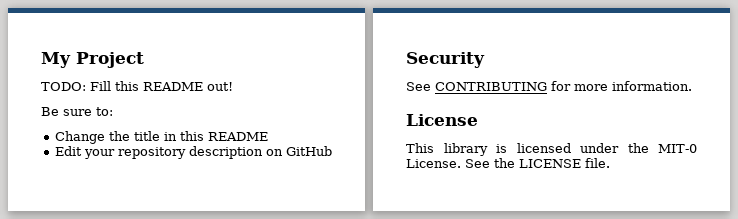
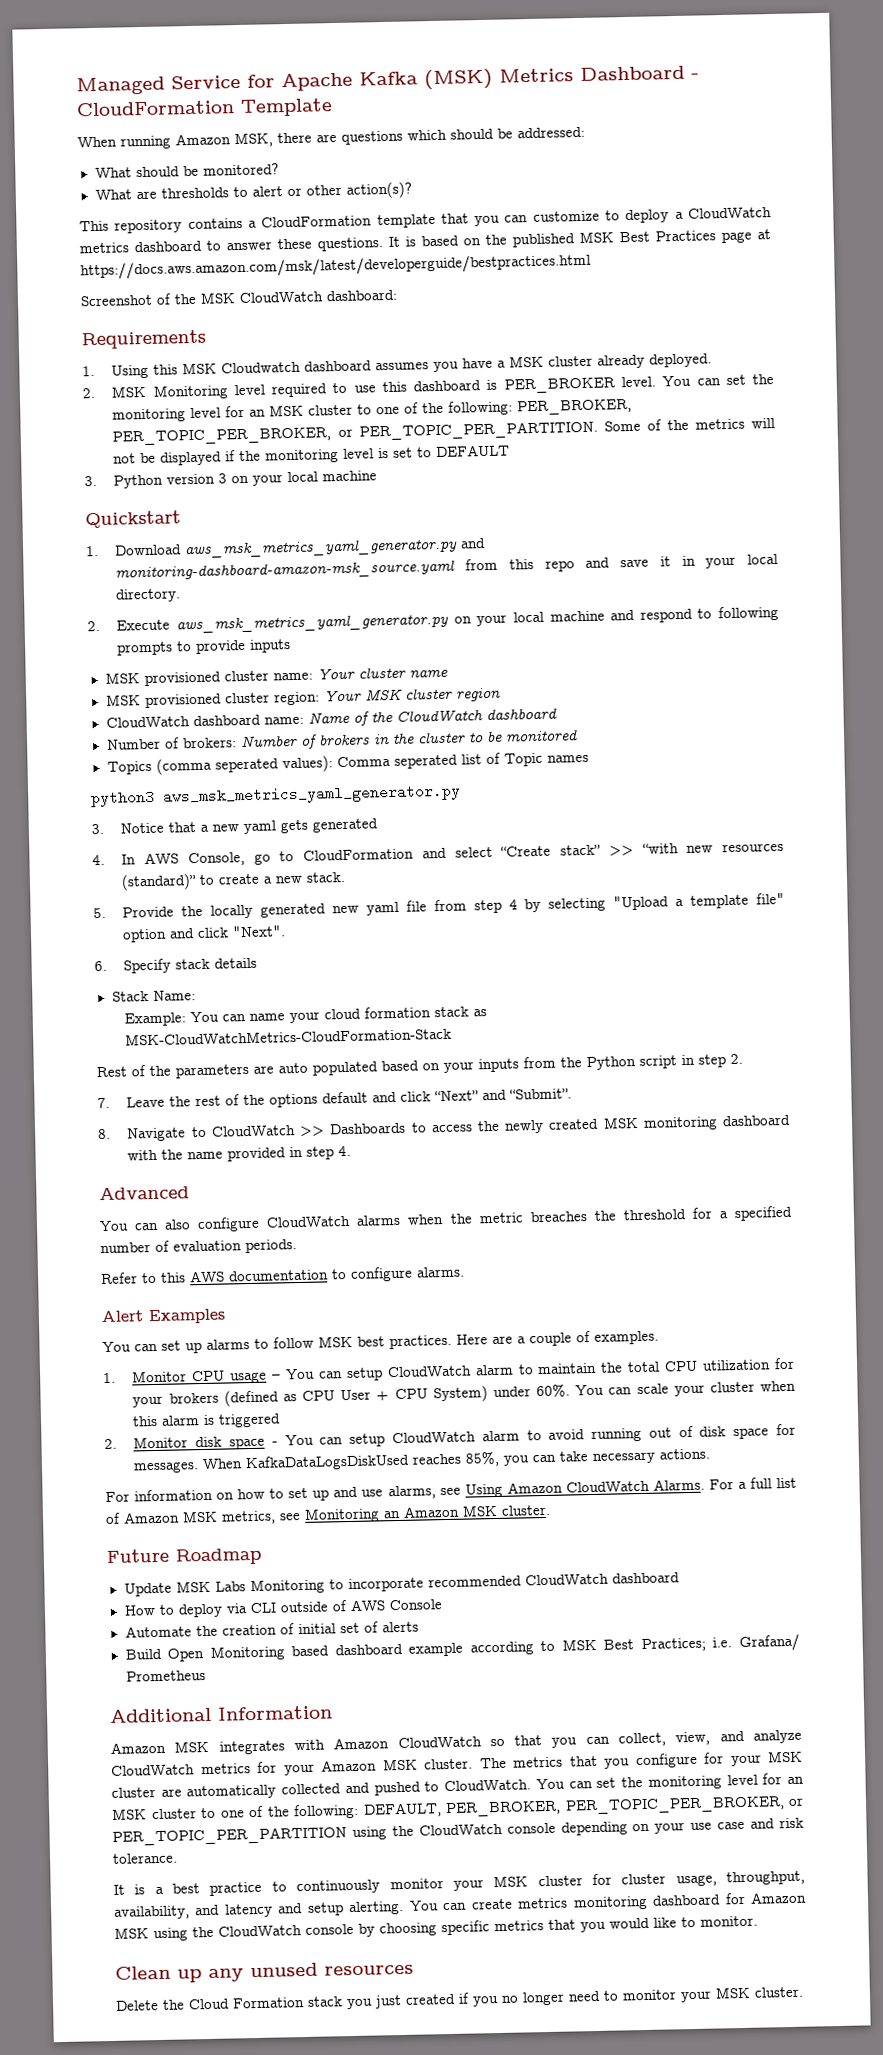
[41,52,144,68] [41,81,233,91] [41,107,113,116] [54,131,268,144] [54,146,332,159] [406,52,485,68] [406,81,692,91] [406,114,478,126] [406,143,698,156] [406,158,610,168] My Project // TODO: Fill this README out! // Be sure to: // Change the title in this README // Edit your repository description on GitHub // Security // See CONTRIBUTING for more information. // License // This library is licensed under the MIT-0 License. See the LICENSE file. -> [76,65,699,96] [76,98,333,117] [77,126,585,150] [94,163,279,178] [94,181,412,200] [79,207,772,234] [79,229,771,254] [80,252,591,281] [80,289,398,307] [81,329,206,350] [82,353,713,379] [82,374,774,400] [112,398,633,423] [112,417,776,446] [113,444,511,466] [84,470,378,489] [85,510,181,529] [86,537,487,559] [115,553,779,582] [115,588,182,603] [87,605,779,634] [117,639,292,656] [104,666,448,687] [105,687,501,709] [105,707,557,728] [106,729,578,750] [106,752,589,775] [91,783,461,808] [91,818,379,835] [92,842,784,867] [121,871,346,891] [93,892,785,919] [122,925,287,943] [94,957,258,974] [111,990,196,1002] [124,1006,488,1027] [125,1027,453,1046] [96,1053,743,1079] [97,1088,573,1109] [98,1114,791,1142] [127,1145,352,1162] [99,1186,190,1201] [99,1205,793,1233] [100,1239,297,1254] [100,1266,465,1285] [101,1308,226,1325] [102,1330,659,1354] [103,1357,795,1384] [132,1380,797,1408] [132,1413,282,1428] [104,1423,797,1450] [133,1448,711,1474] [105,1477,797,1503] [105,1504,551,1525] [106,1547,263,1566] [123,1572,680,1597] [123,1599,442,1618] [124,1621,419,1638] [124,1633,800,1662] [125,1670,206,1682] [109,1705,333,1723] [110,1729,802,1755] [111,1750,803,1776] [111,1773,805,1800] [112,1796,804,1820] [112,1817,804,1846] [112,1852,178,1864] [113,1870,805,1896] [114,1891,807,1920] [114,1915,758,1942] [115,1962,414,1983] [115,1986,804,2011] Managed Service for Apache Kafka (MSK) Metrics Dashboard - CloudFormation Template // When running Amazon MSK, there are questions which should be addressed: // What should be monitored? // What are thresholds to alert or other action(s)? // This repository contains a CloudFormation template that you can customize to deploy a CloudWatch metrics dashboard to answer these questions. It is based on the published MSK Best Practices page at https://docs.aws.amazon.com/msk/latest/developerguide/bestpractices.html // Screenshot of the MSK CloudWatch dashboard: // Requirements // 1. Using this MSK Cloudwatch dashboard assumes you have a MSK cluster already deployed. // 2. MSK Monitoring level required to use this dashboard is PER_BROKER level. You can set the monitoring level for an MSK cluster to one of the following: PER_BROKER, PER_TOPIC_PER_BROKER, or PER_TOPIC_PER_PARTITION. Some of the metrics will not be displayed if the monitoring level is set to DEFAULT // 3. Python version 3 on your local machine // Quickstart // 1. Download aws_msk_metrics_yaml_generator.py and monitoring-dashboard-amazon-msk_source.yaml from this repo and save it in your local directory. // 2. Execute aws_msk_metrics_yaml_generator.py on your local machine and respond to following prompts to provide inputs // MSK provisioned cluster name: Your cluster name // MSK provisioned cluster region: Your MSK cluster region // CloudWatch dashboard name: Name of the CloudWatch dashboard // Number of brokers: Number of brokers in the cluster to be monitored // Topics (comma seperated values): Comma seperated list of Topic names // python3 aws_msk_metrics_yaml_generator.py // 3. Notice that a new yaml gets generated // 4. In AWS Console, go to CloudFormation and select “Create stack” >> “with new resources (standard)” to create a new stack. // 5. Provide the locally generated new yaml file from step 4 by selecting "Upload a template file" option and click "Next". // 6. Specify stack details // Stack Name: // Example: You can name your cloud formation stack as MSK-CloudWatchMetrics-CloudFormation-Stack // Rest of the parameters are auto populated based on your inputs from the Python script in step 2. // 7. Leave the rest of the options default and click “Next” and “Submit”. // 8. Navigate to CloudWatch >> Dashboards to access the newly created MSK monitoring dashboard with the name provided in step 4. // Advanced // You can also configure CloudWatch alarms when the metric breaches the threshold for a specified number of evaluation periods. // Refer to this AWS documentation to configure alarms. // Alert Examples // You can set up alarms to follow MSK best practices. Here are a couple of examples. // 1. Monitor CPU usage – You can setup CloudWatch alarm to maintain the total CPU utilization for your brokers (defined as CPU User + CPU System) under 60%. You can scale your cluster when this alarm is triggered // 2. Monitor disk space - You can setup CloudWatch alarm to avoid running out of disk space for messages. When KafkaDataLogsDiskUsed reaches 85%, you can take necessary actions. // For information on how to set up and use alarms, see Using Amazon CloudWatch Alarms. For a full list of Amazon MSK metrics, see Monitoring an Amazon MSK cluster. // Future Roadmap // Update MSK Labs Monitoring to incorporate recommended CloudWatch dashboard // How to deploy via CLI outside of AWS Console // Automate the creation of initial set of alerts // Build Open Monitoring based dashboard example according to MSK Best Practices; i.e. Grafana/ Prometheus // Additional Information // Amazon MSK integrates with Amazon CloudWatch so that you can collect, view, and analyze CloudWatch metrics for your Amazon MSK cluster. The metrics that you configure for your MSK cluster are automatically collected and pushed to CloudWatch. You can set the monitoring level for an MSK cluster to one of the following: DEFAULT, PER_BROKER, PER_TOPIC_PER_BROKER, or PER_TOPIC_PER_PARTITION using the CloudWatch console depending on your use case and risk tolerance. // It is a best practice to continuously monitor your MSK cluster for cluster usage, throughput, availability, and latency and setup alerting. You can create metrics monitoring dashboard for Amazon MSK using the CloudWatch console by choosing specific metrics that you would like to monitor. // Clean up any unused resources // Delete the Cloud Formation stack you just created if you no longer need to monitor your MSK cluster.

